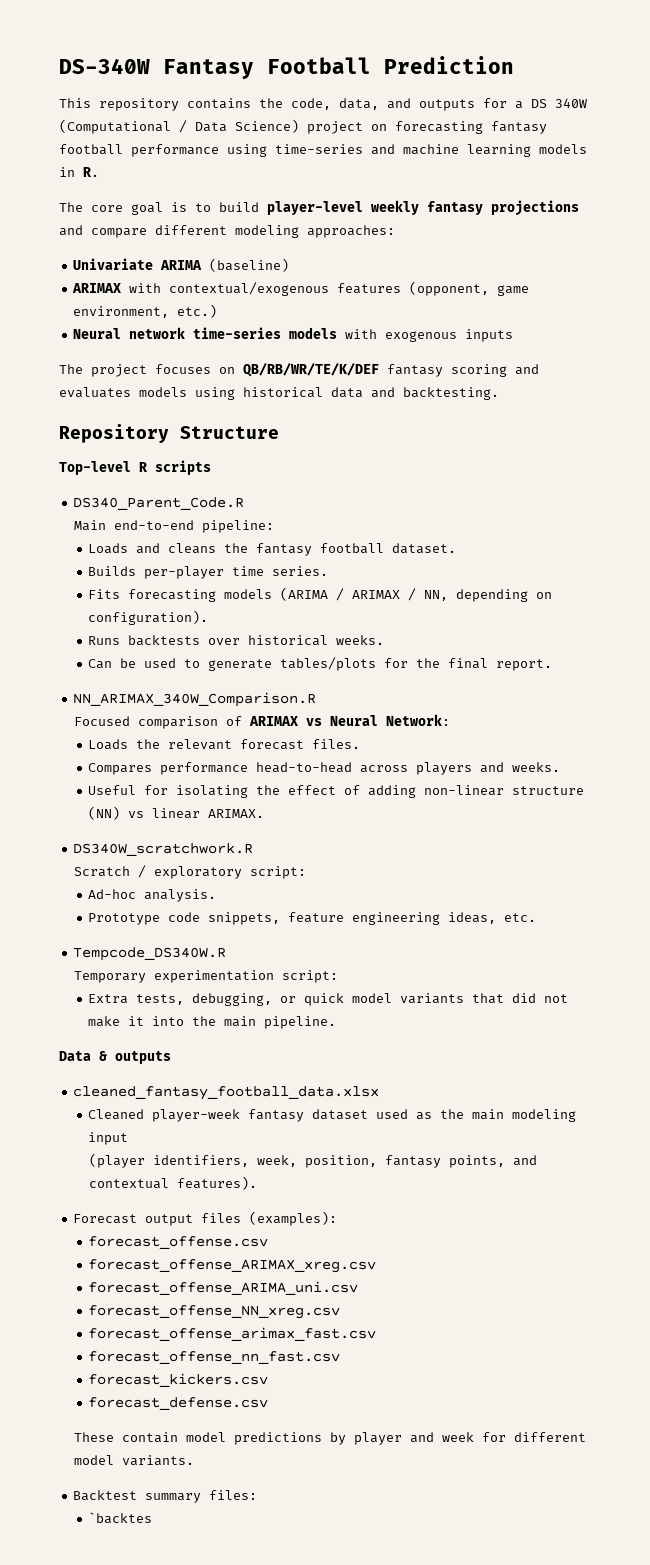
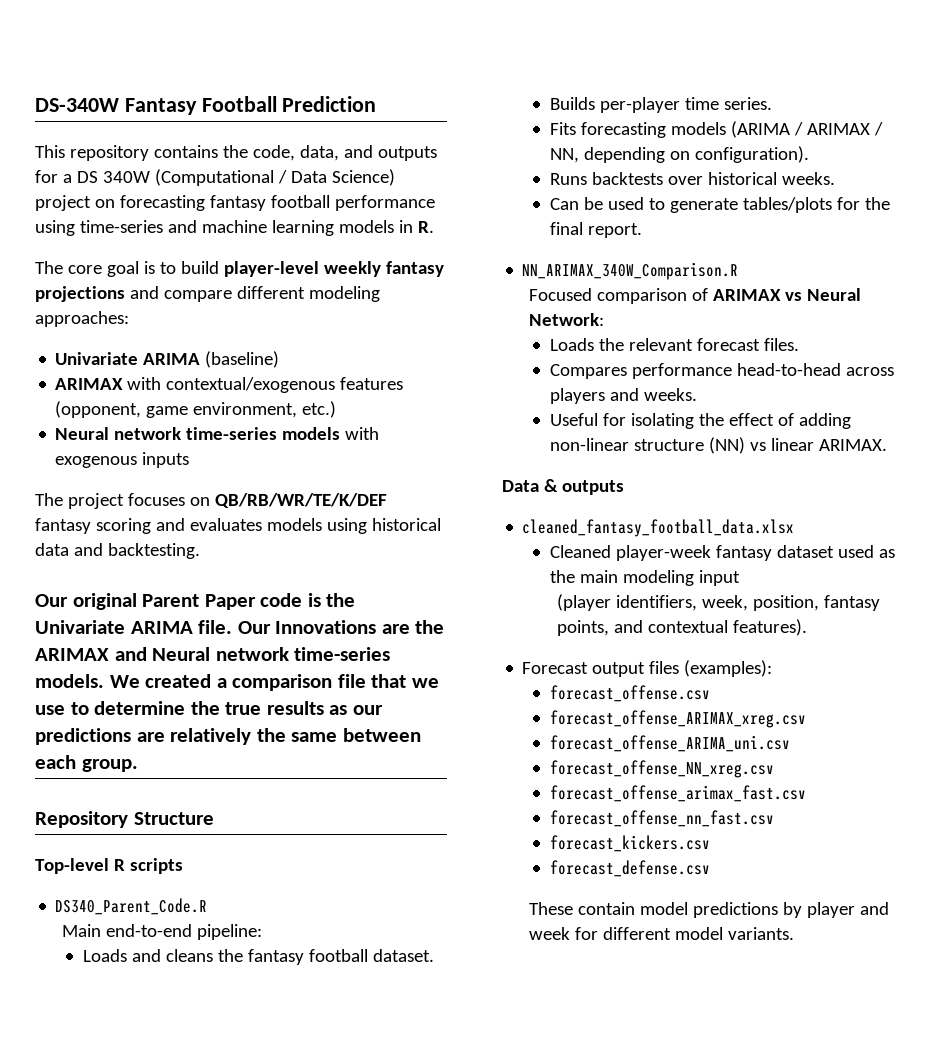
(499, 393) none -> [35,593,356,610] [35,620,445,634] [35,647,391,661] [35,674,439,691] [35,701,383,715] [35,728,421,745] [35,755,138,772] // Our original Parent Paper code is the Univariate ARIMA file. Our Innovations are the ARIMAX and Neural network time-series models. We created a comparison file that we use to determine the true results as our predictions are relatively the same between each group.
[73,843,254,856] [74,865,307,879] [88,889,217,902] [88,912,537,925] [73,947,227,961] [74,970,339,983] [88,993,569,1006] [88,1016,337,1029] // DS340W_scratchwork.R // Scratch / exploratory script: // Ad-hoc analysis. // Prototype code snippets, feature engineering ideas, etc. // Tempcode_DS340W.R // Temporary experimentation script: // Extra tests, debugging, or quick model variants that did not make it into the main pipeline. -> (887, 445) none
[73,1490,258,1503] [88,1512,153,1524] // Backtest summary files: // `backtes -> (795, 933) none

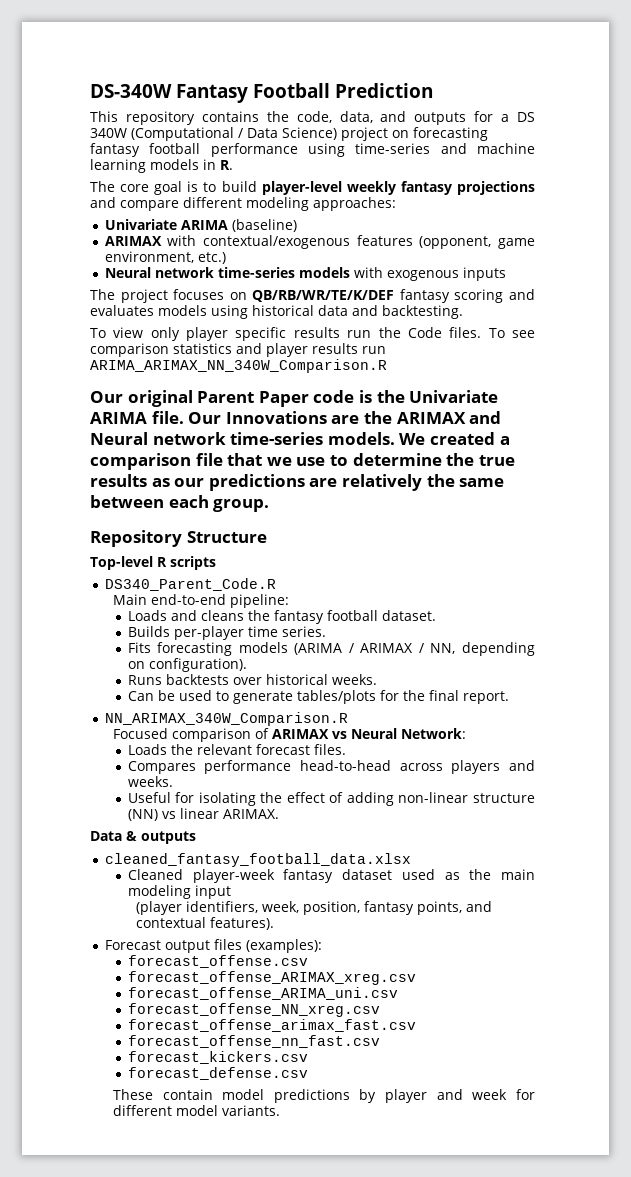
(200, 551) none -> [90,327,535,341] [90,343,386,357] [90,359,387,373] // To view only player specific results run the Code files. To see comparison statistics and player results run ARIMA_ARIMAX_NN_340W_Comparison.R

